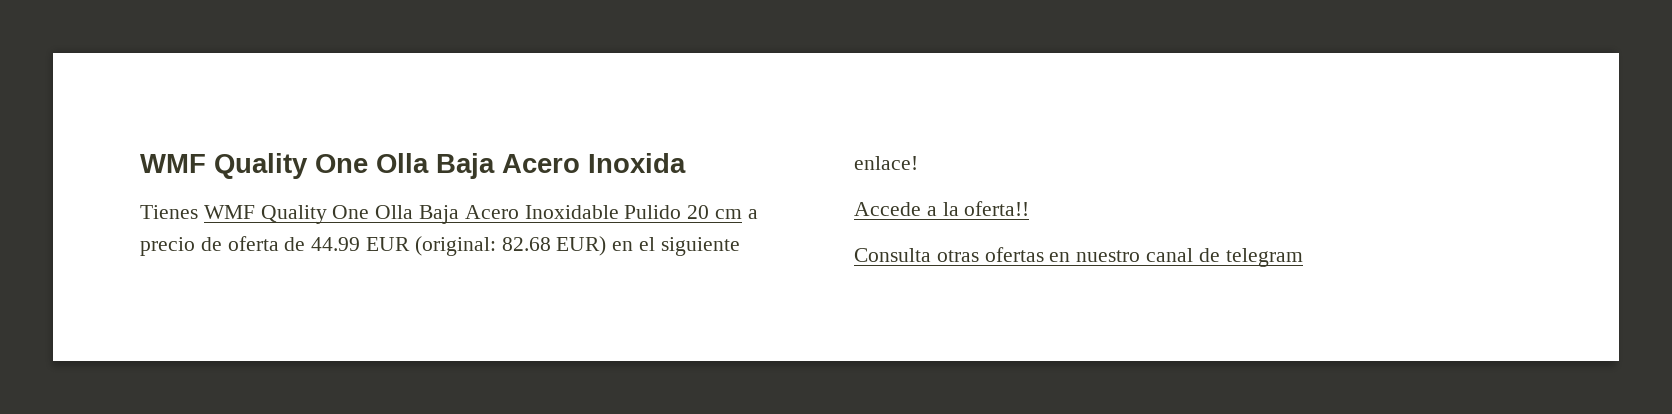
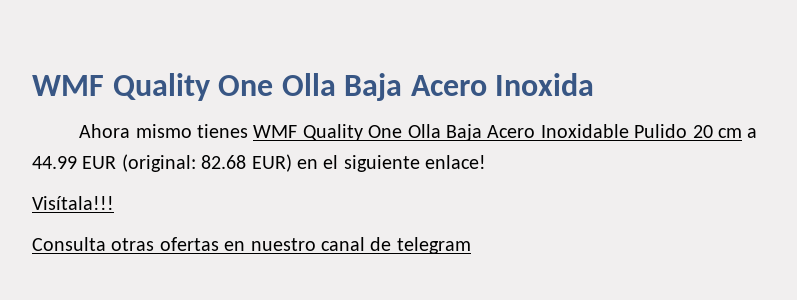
[140,205,198,219] Tienes -> [79,124,248,138] Ahora mismo tienes
[140,236,306,256] precio de oferta de -> (758, 133) none
[854,201,1030,216] Accede a la oferta!! -> [32,196,114,210] Visítala!!!

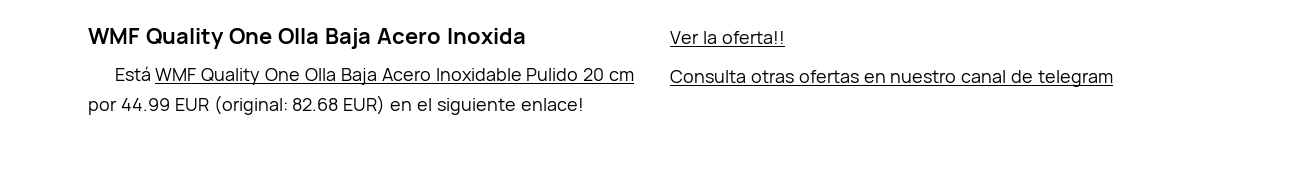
[79,124,248,138] Ahora mismo tienes -> [114,66,151,81] Está
[747,128,758,138] a -> [88,100,117,115] por
[32,196,114,210] Visítala!!! -> [670,31,785,44] Ver la oferta!!

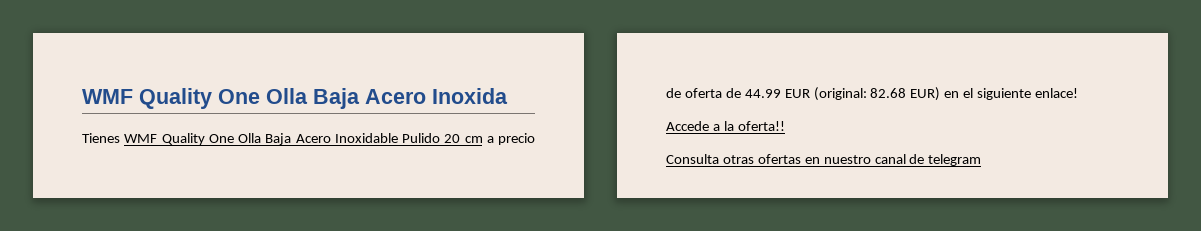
[114,66,151,81] Está -> [82,133,120,143] Tienes
[88,100,117,115] por -> [486,133,535,145] [666,88,741,98] a precio de oferta de
[670,31,699,44] Ver -> [666,121,720,131] Accede a

